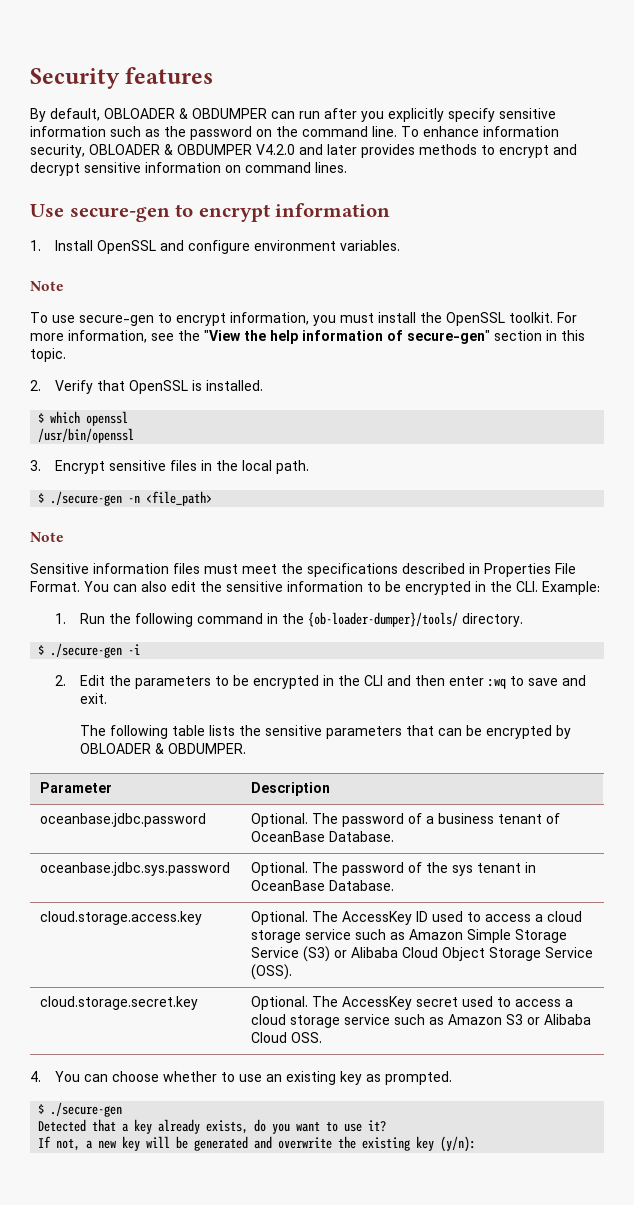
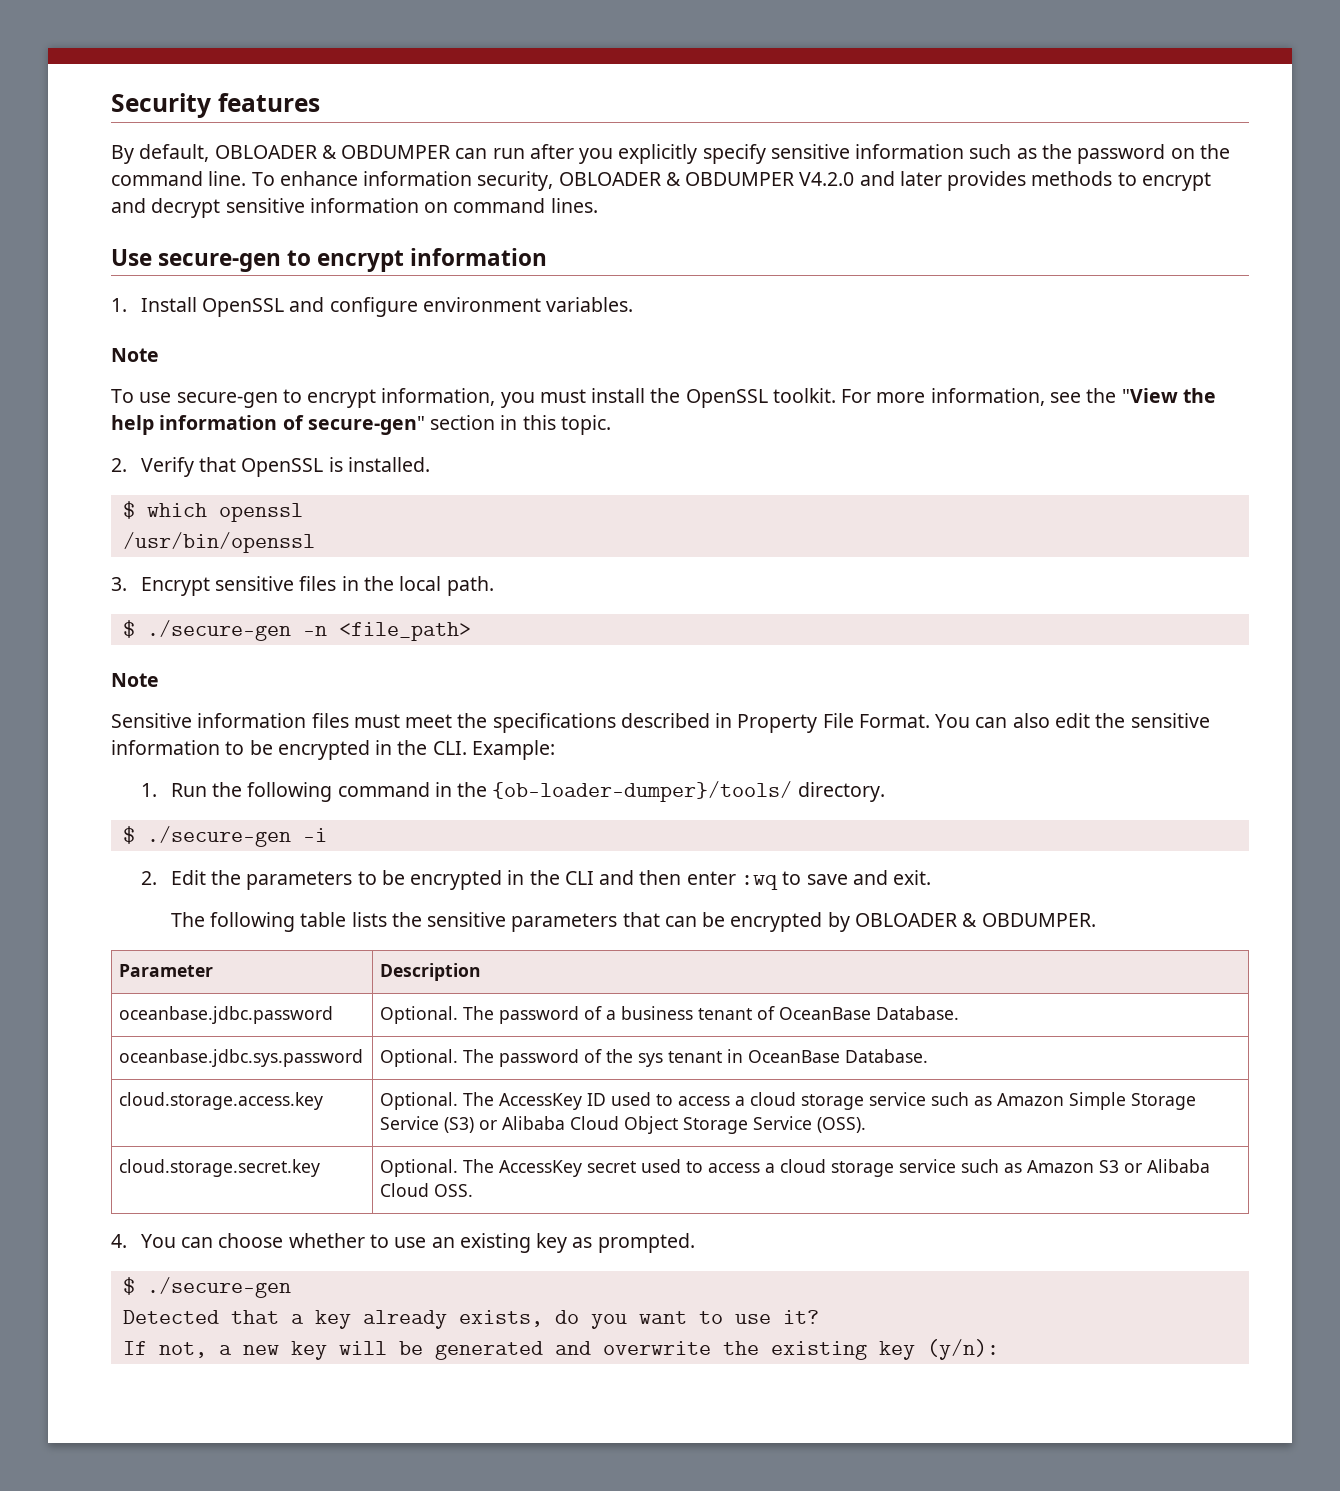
[484,563,551,577] Properties -> [737,714,818,733] Property

